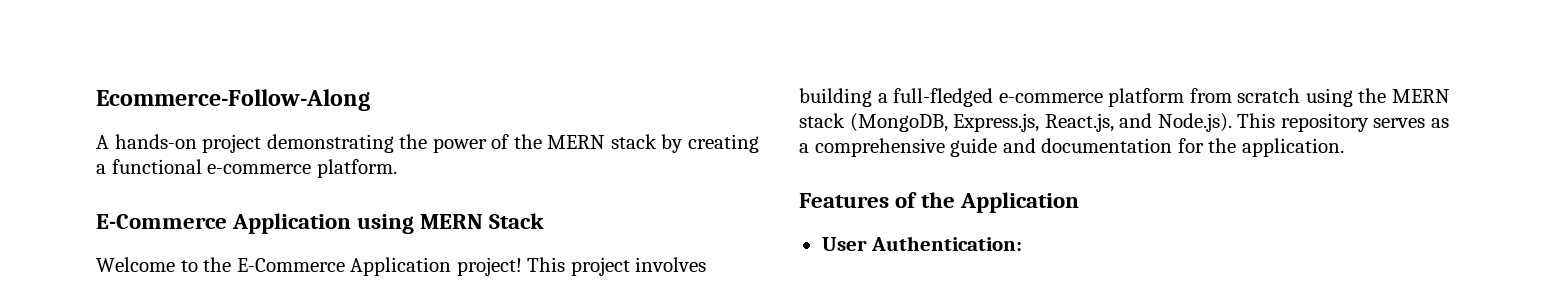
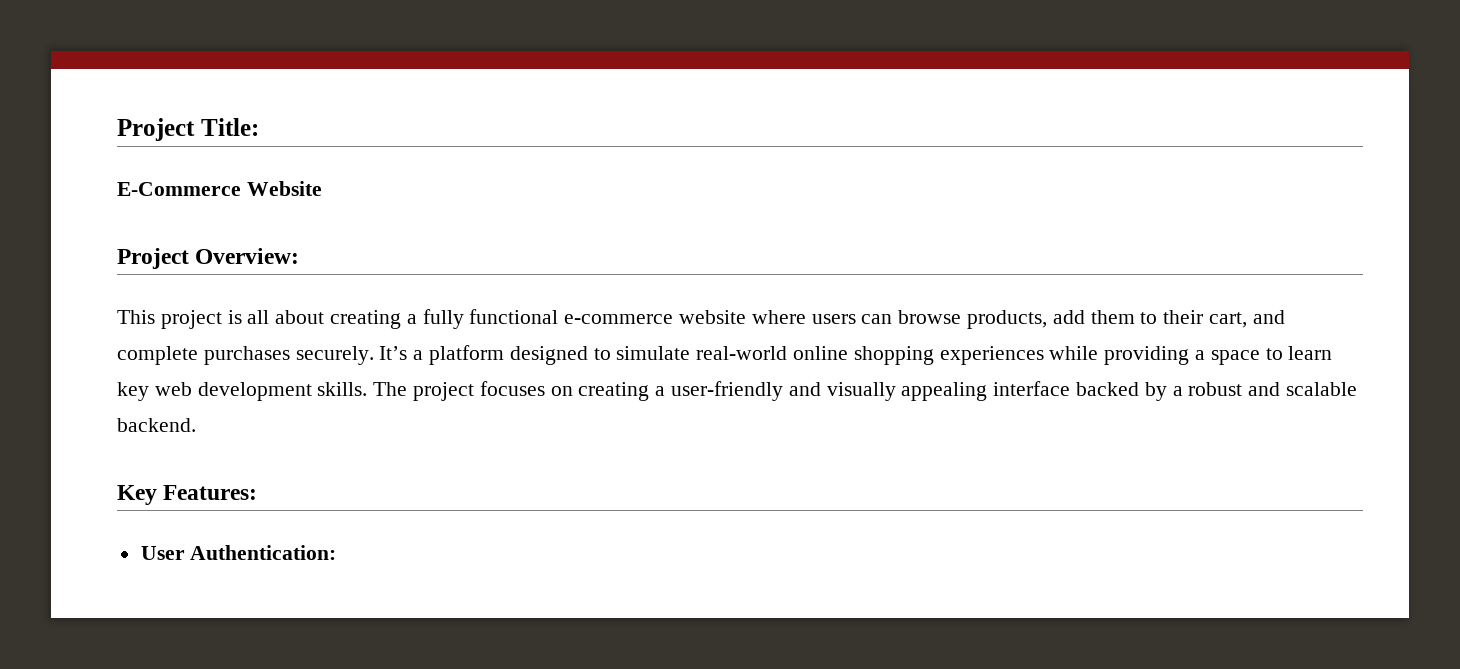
[96,89,370,111] [96,134,759,153] [96,164,106,174] Ecommerce-Follow-Along // A hands-on project demonstrating the power of the MERN stack by creating a -> [117,118,259,141] [117,181,322,196] [117,248,300,269] [117,309,464,329] Project Title: // E-Commerce Website // Project Overview: // This project is all about creating a fully
[316,159,397,178] [96,213,545,234] [96,257,707,276] [799,88,1450,107] [799,113,1449,132] [799,138,1344,157] [799,192,1080,213] platform. // E-Commerce Application using MERN Stack // Welcome to the E-Commerce Application project! This project involves building a full-fledged e-commerce platform from scratch using the MERN stack (MongoDB, Express.js, React.js, and Node.js). This repository serves as a comprehensive guide and documentation for the application. // Features of the Application -> [679,310,1285,329] [117,345,1333,365] [117,381,1358,401] [117,418,196,432] [117,485,258,505] website where users can browse products, add them to their cart, and complete purchases securely. It’s a platform designed to simulate real-world online shopping experiences while providing a space to learn key web development skills. The project focuses on creating a user-friendly and visually appealing interface backed by a robust and scalable backend. // Key Features:

